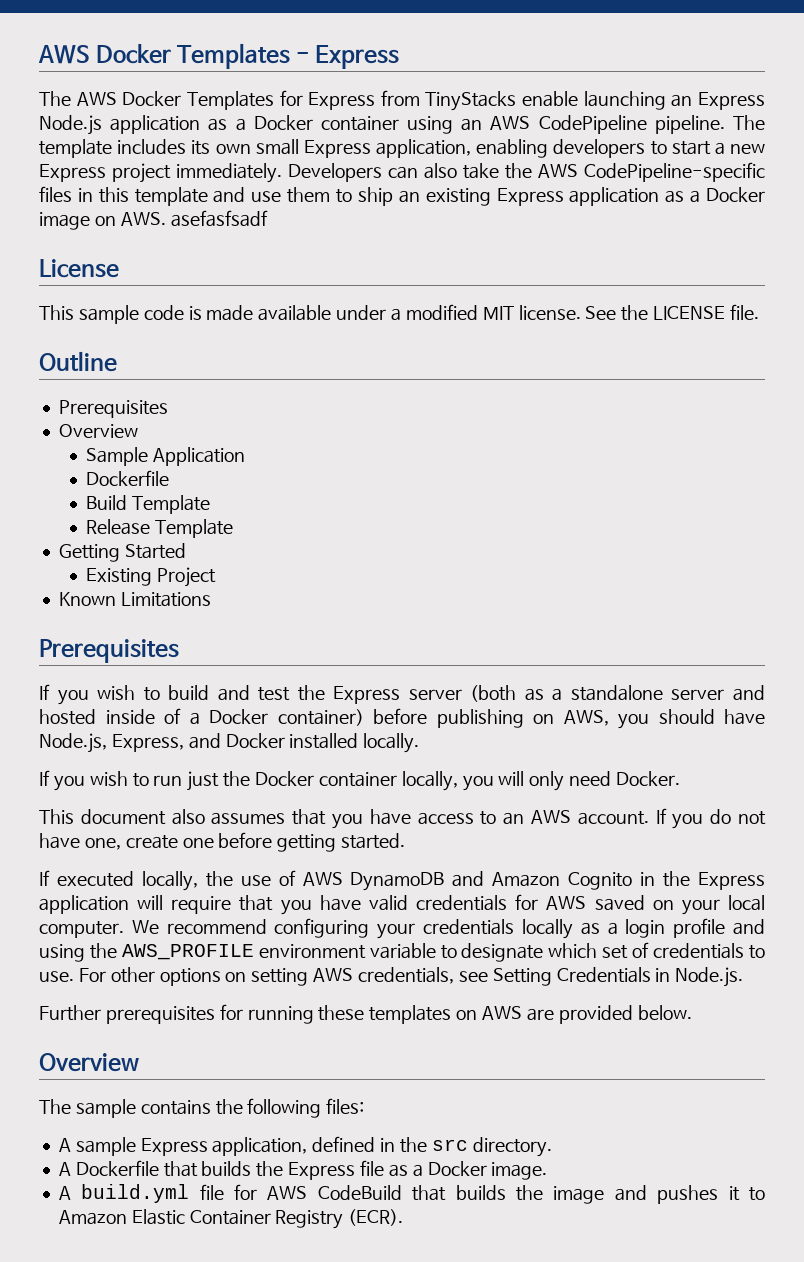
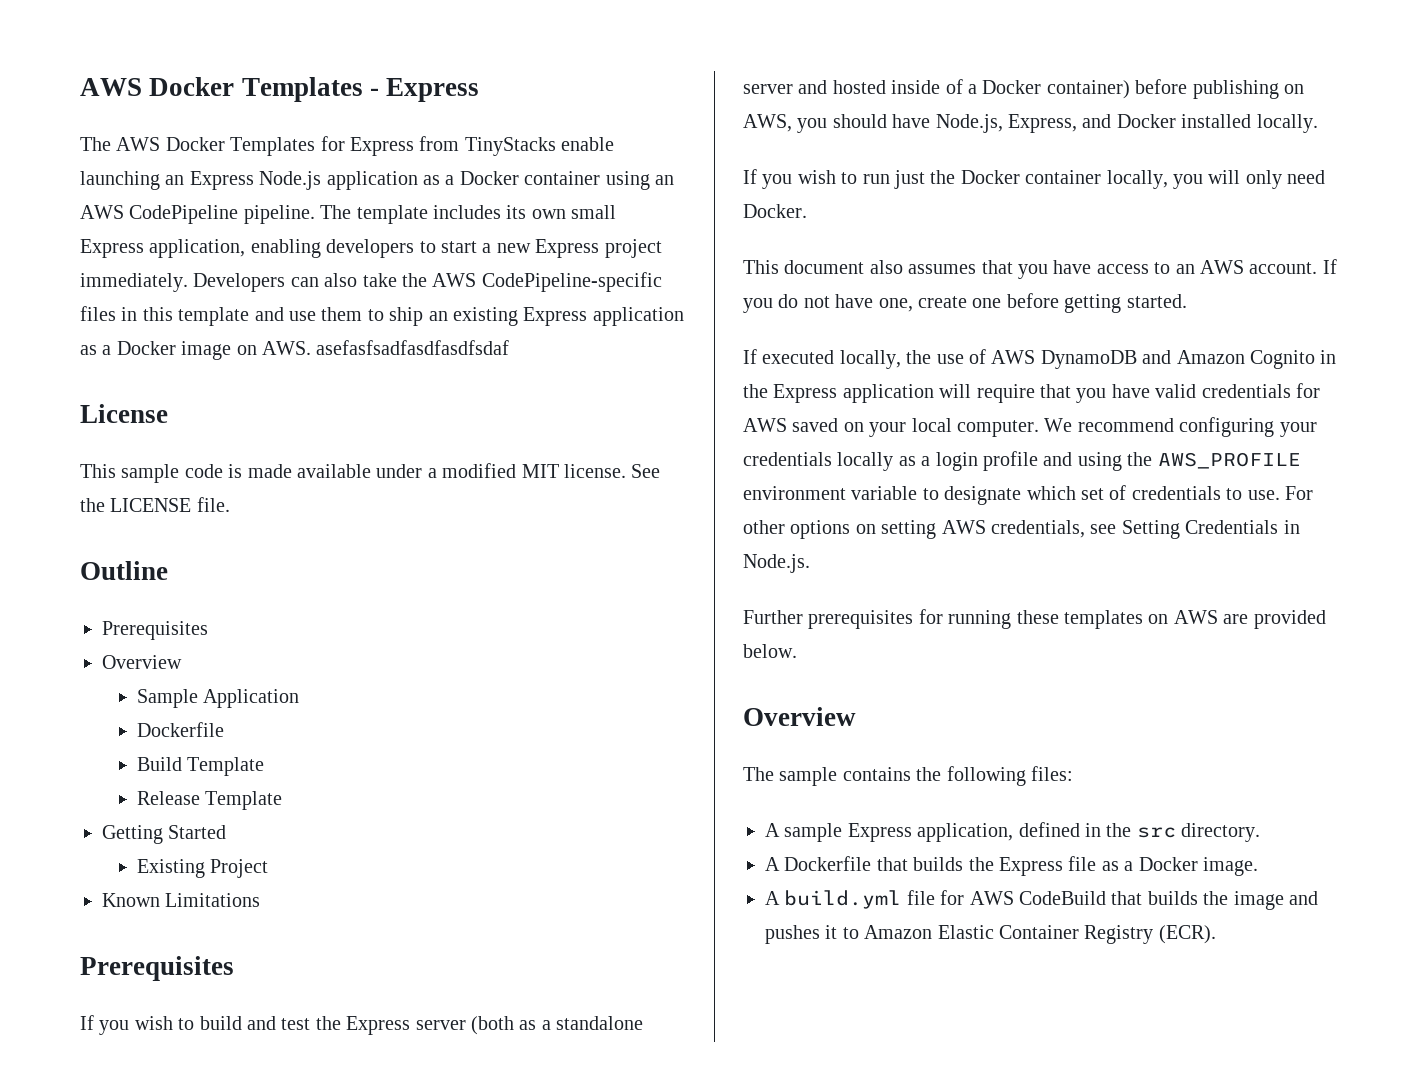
[170,210,268,227] asefasfsadf -> [316,340,510,355] asefasfsadfasdfasdfsdaf

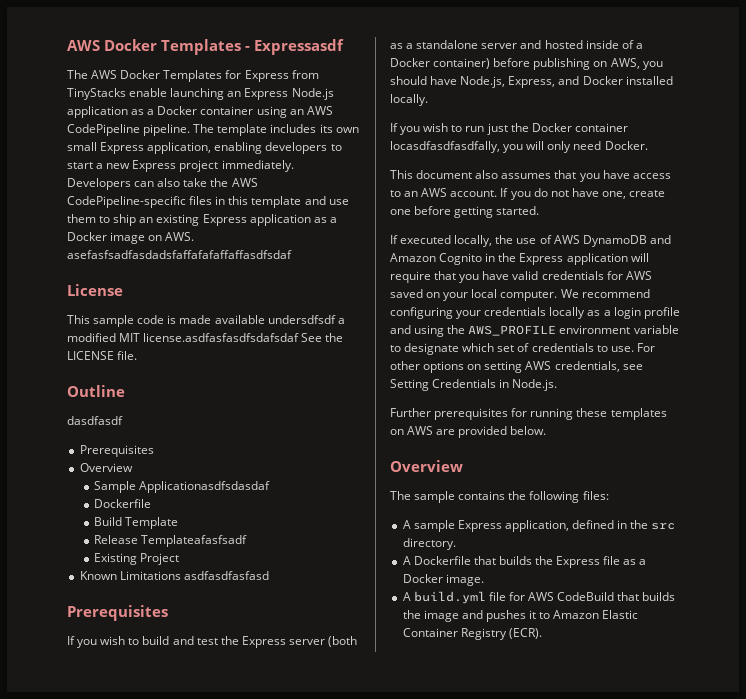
[386,78,480,102] Express -> [253,39,344,55] Expressasdf
[316,340,510,355] asefasfsadfasdfasdfsdaf -> [67,250,292,259] asefasfsadfasdadsfaffafafaffaffasdfsdaf
[376,464,423,478] under -> [267,315,336,324] undersdfsdf
[563,464,626,478] license. -> [143,333,300,342] license.asdfasfasdfsdafsdaf
(168, 570) none -> [67,416,123,425] // dasdfasdf
[203,689,300,708] Application -> [139,481,271,493] Applicationasdfsdasdaf
[205,791,283,810] [102,825,227,844] Template // Getting Started -> [141,535,248,547] Templateafasfsadf
(261, 900) none -> [183,571,269,580] asdfasdfasfasd
[1106,170,1168,189] locally, -> [390,141,500,153] locasdfasdfasdfally,

